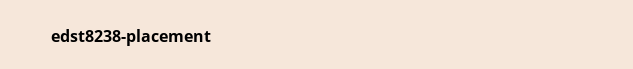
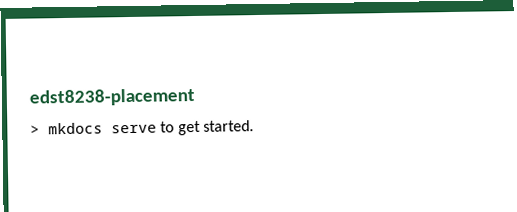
(211, 37) none -> [30,120,254,136] // > mkdocs serve to get started.

